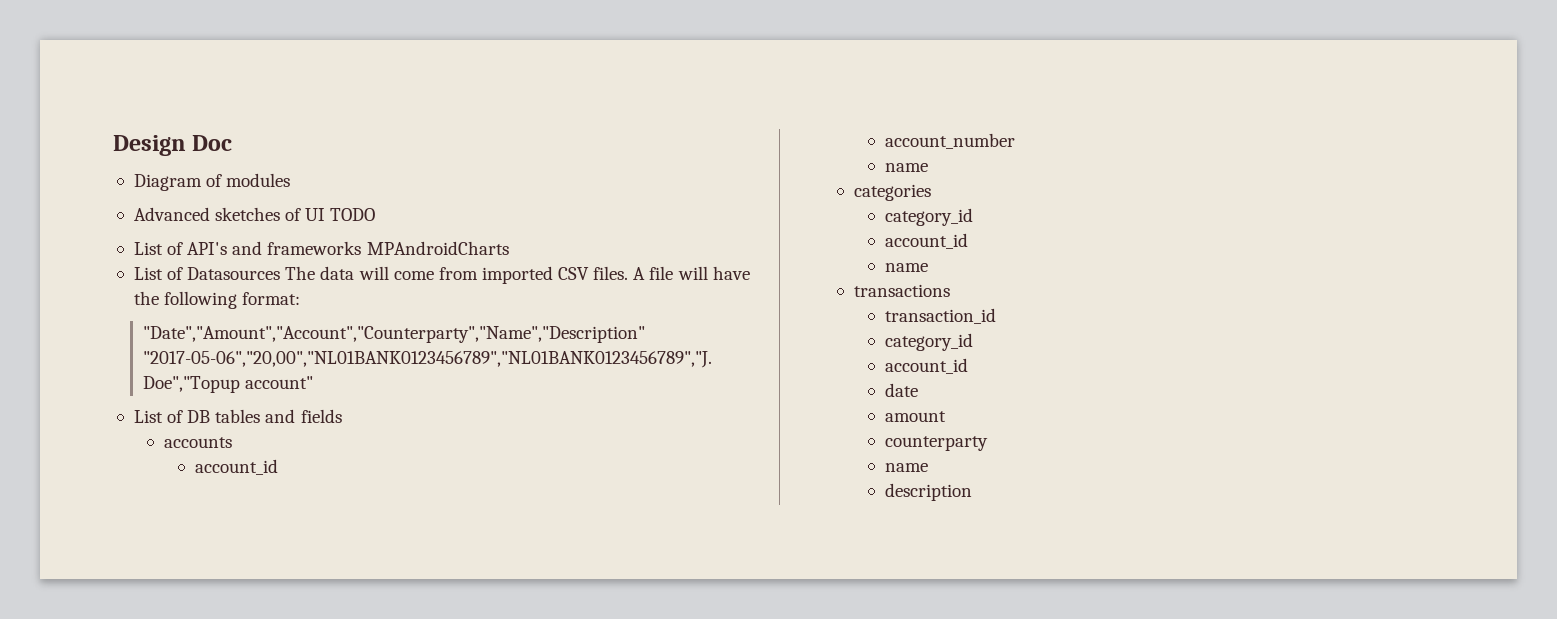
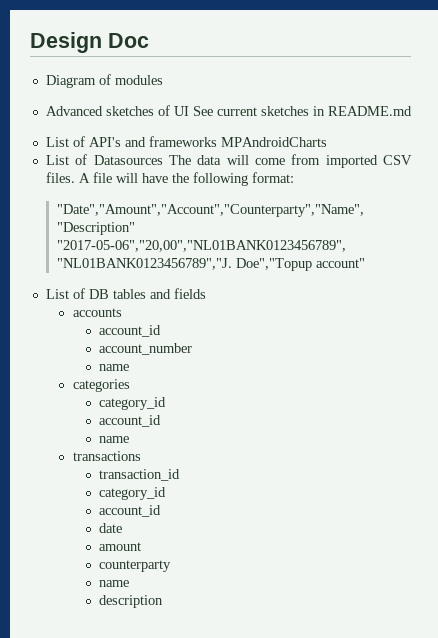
[330,208,376,221] TODO -> [192,106,412,116] See current sketches in README.md

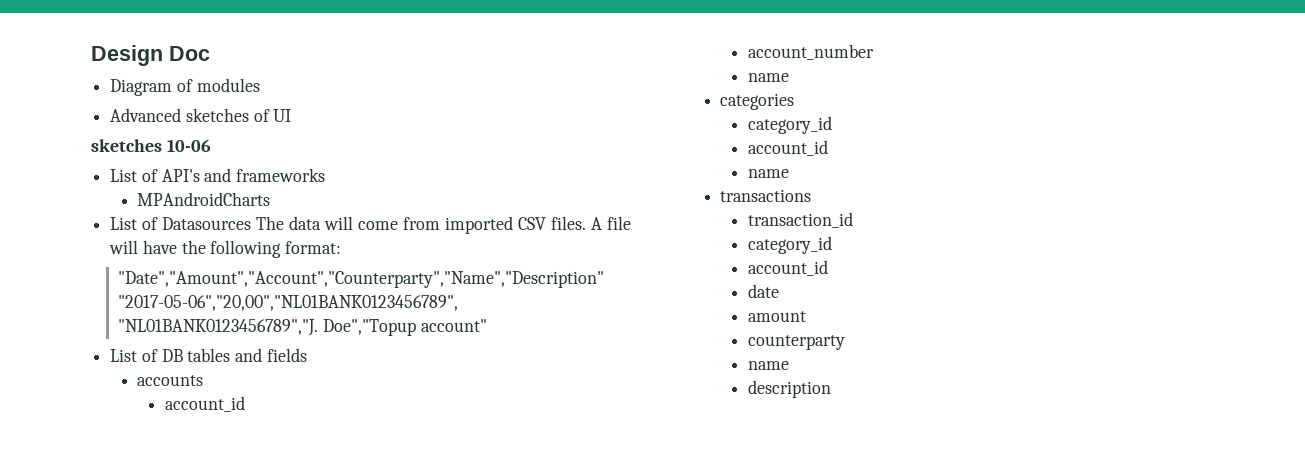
[192,106,412,116] See current sketches in README.md -> [91,139,211,152] // sketches 10-06
(217, 141) none -> (326, 175) //

